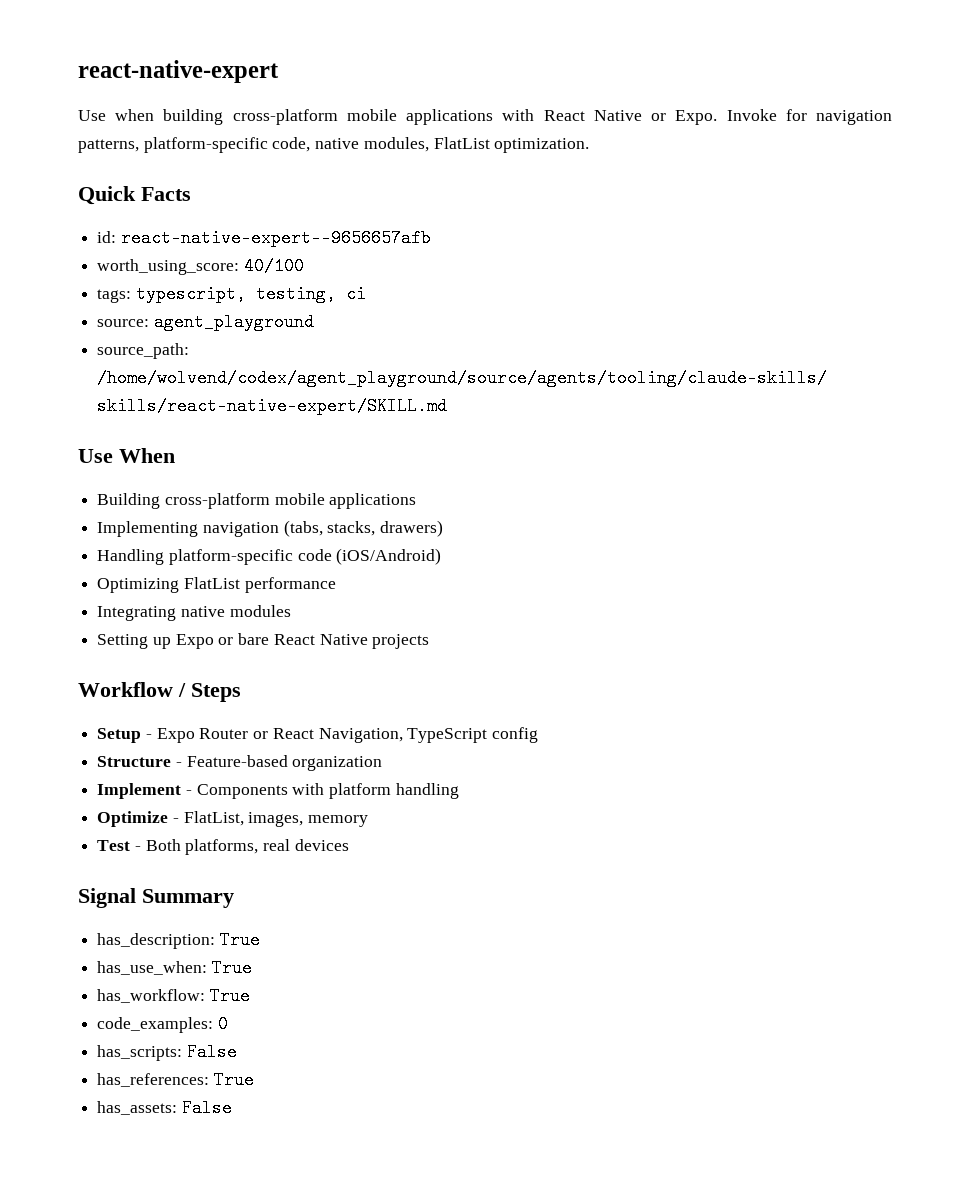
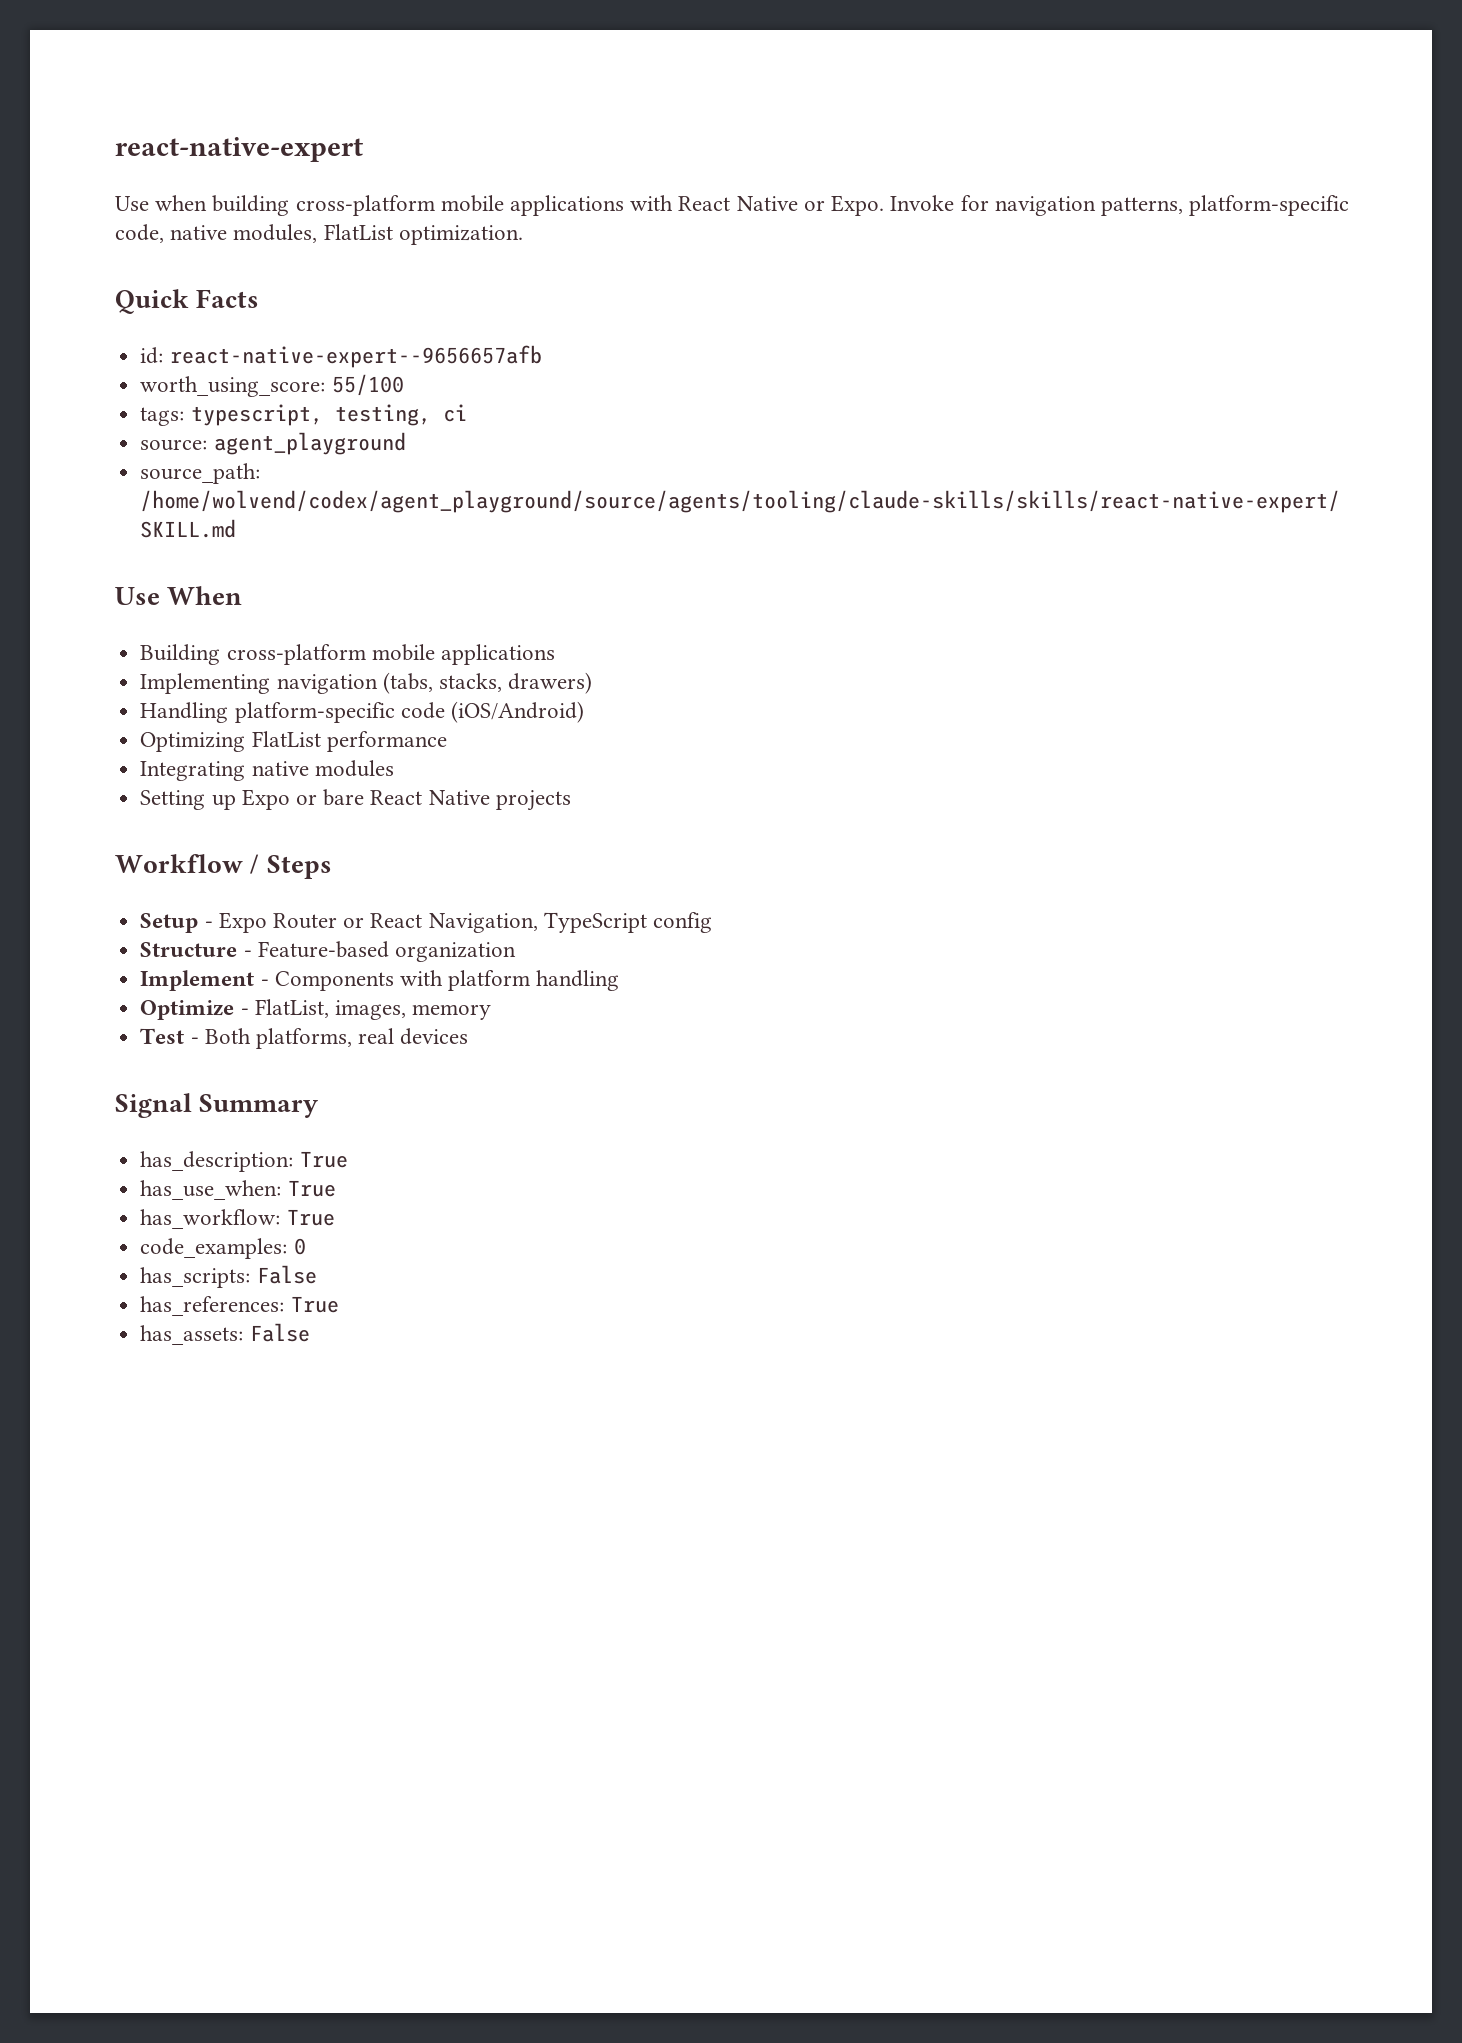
[243,257,304,275] 40/100 -> [331,374,404,396] 55/100

